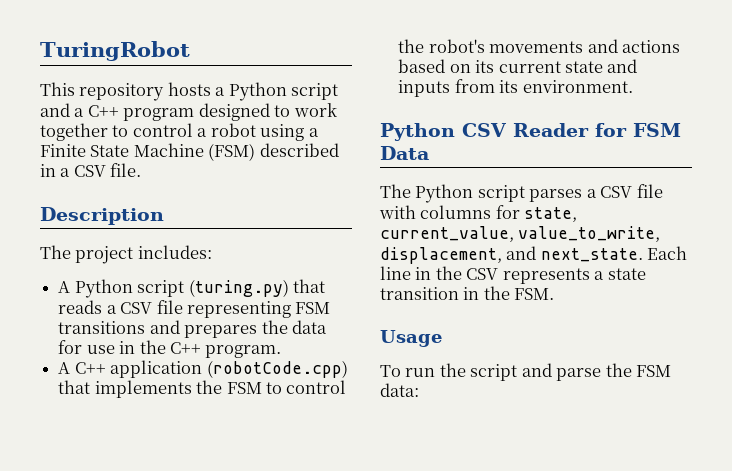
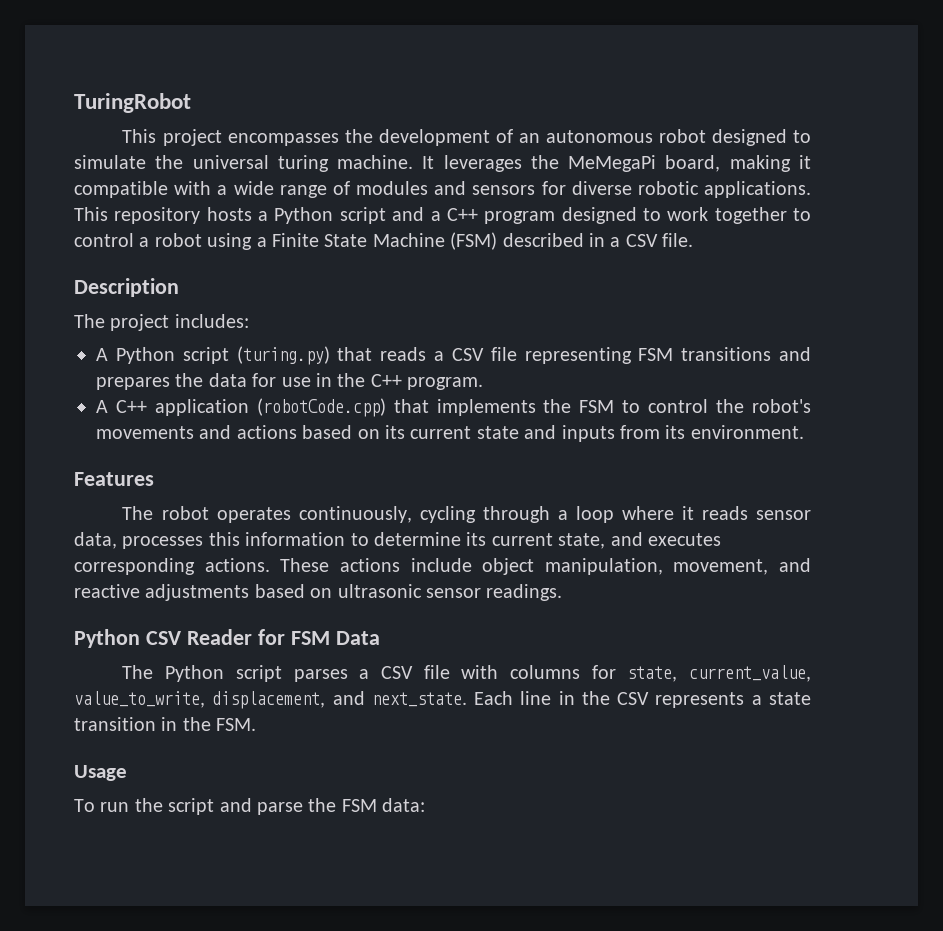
(75, 89) none -> [162,129,812,146] [74,155,811,172] [74,181,811,198] [74,207,108,221] project encompasses the development of an autonomous robot designed to simulate the universal turing machine. It leverages the MeMegaPi board, making it compatible with a wide range of modules and sensors for diverse robotic applications. This
(633, 86) none -> [74,472,154,486] [122,506,811,523] [74,532,721,549] [74,558,811,575] [74,584,563,601] // Features // The robot operates continuously, cycling through a loop where it reads sensor data, processes this information to determine its current state, and executes corresponding actions. These actions include object manipulation, movement, and reactive adjustments based on ultrasonic sensor readings.

